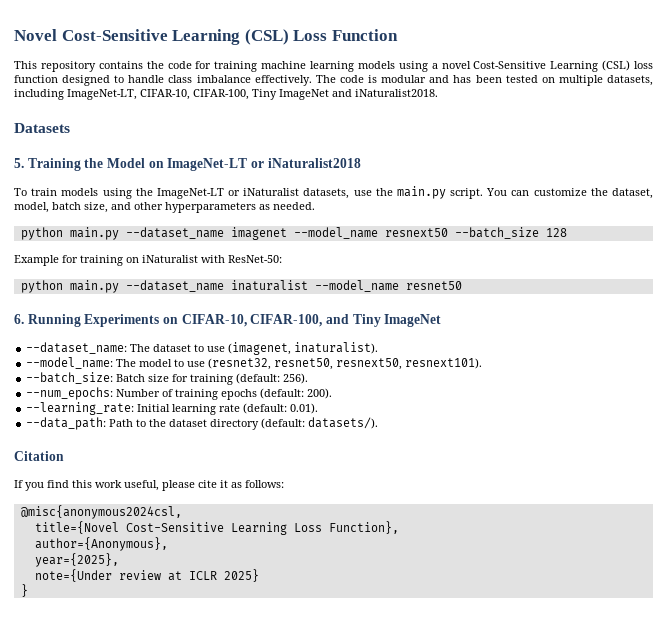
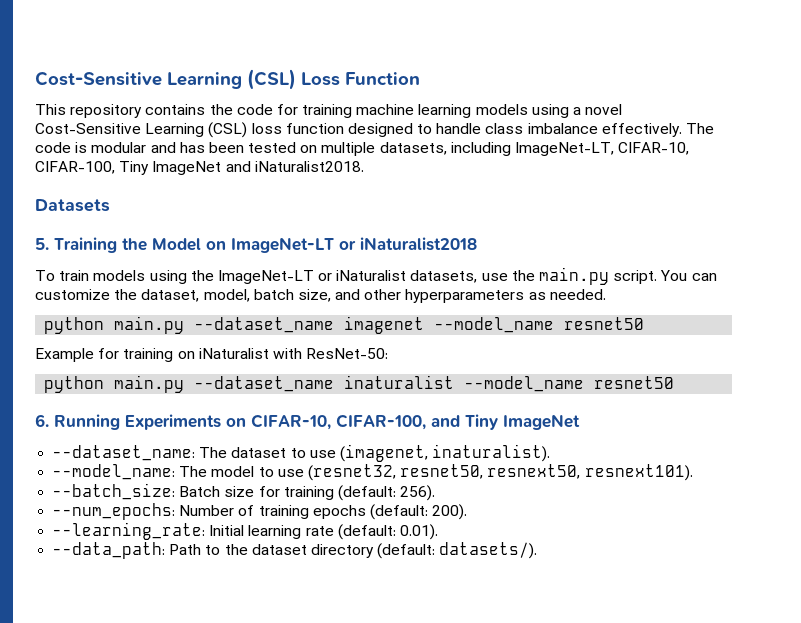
[14,29,57,41] Novel -> (35, 78) none
[384,227,567,239] resnext50 --batch_size 128 -> [564,317,645,330] resnet50
[14,451,64,461] [14,480,284,491] [20,505,182,519] [34,521,399,535] [34,537,168,551] [34,553,119,567] [34,569,259,582] [20,584,28,597] // Citation // If you find this work useful, please cite it as follows: // @misc{anonymous2024csl, // title={Novel Cost-Sensitive Learning Loss Function}, // author={Anonymous}, // year={2025}, // note={Under review at ICLR 2025} // } -> (538, 550) none

